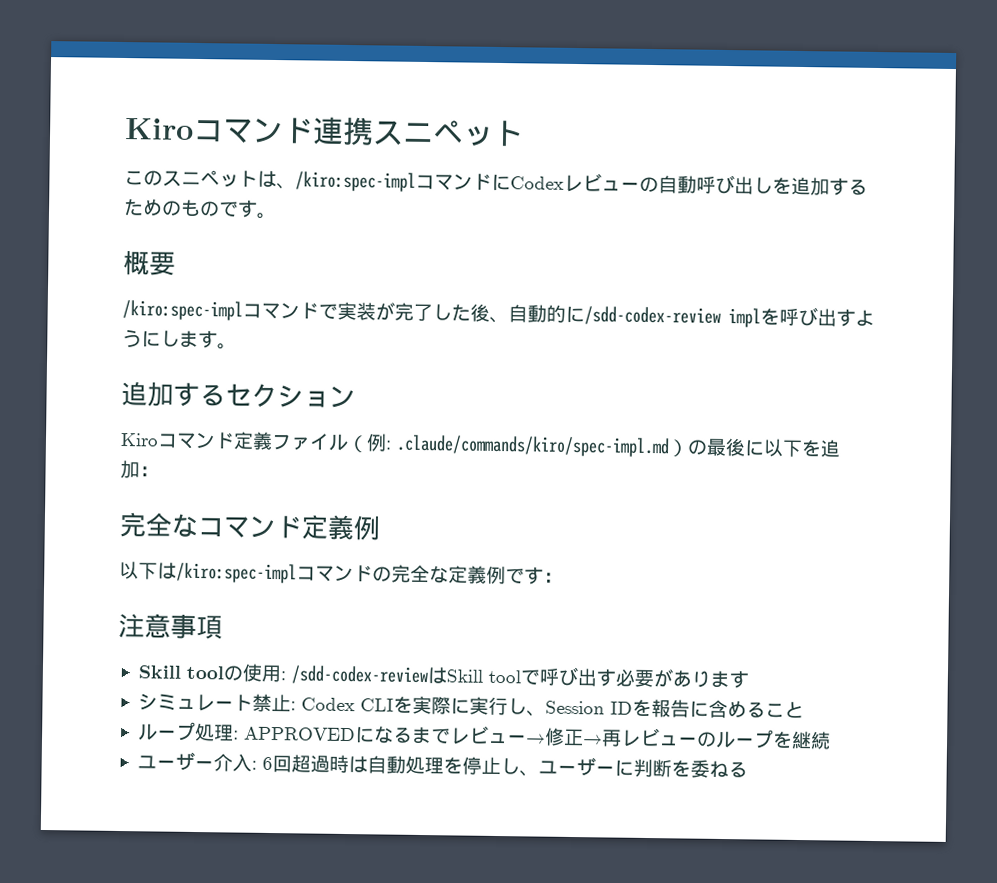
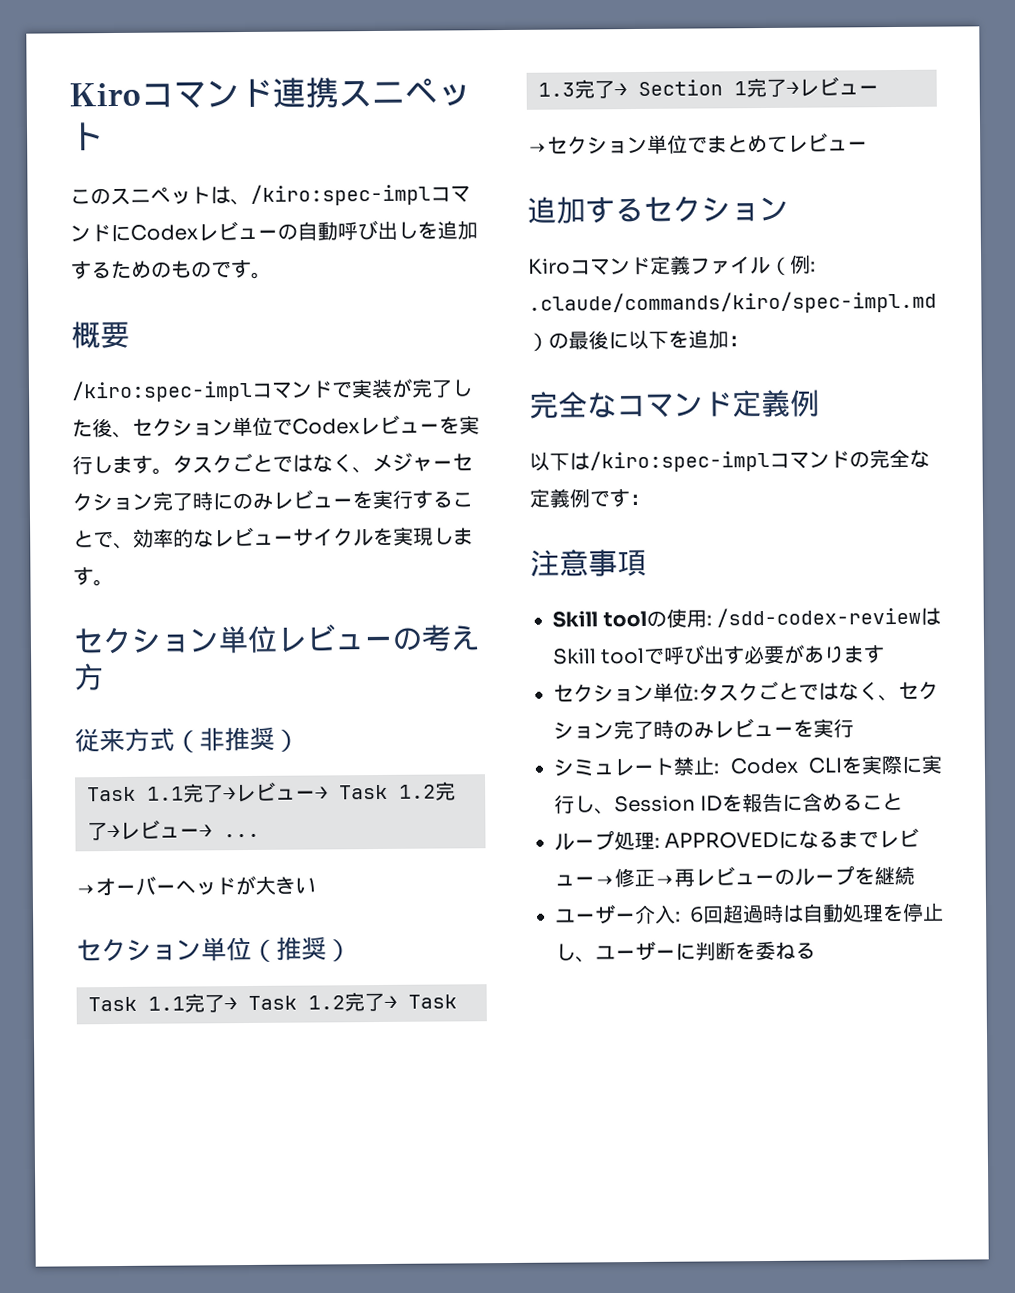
[508,304,875,328] [122,330,237,350] 自動的に/sdd-codex-review implを呼び出すようにします。 -> [132,414,480,437] [72,452,473,475] [72,489,473,512] [73,526,474,550] [73,567,114,587] [73,624,481,655] [74,663,104,691] [74,726,300,753] [87,781,456,803] [87,819,260,841] [75,875,316,897] [76,936,352,962] [88,992,457,1013] [538,76,879,99] [527,132,868,155] セクション単位でCodexレビューを実行します。タスクごとではなく、メジャーセクション完了時にのみレビューを実行することで、効率的なレビューサイクルを実現します。 // セクション単位レビューの考え方 // 従来方式（非推奨） // Task 1.1完了→レビュー→ Task 1.2完了→レビュー→ ... // →オーバーヘッドが大きい // セクション単位（推奨） // Task 1.1完了→ Task 1.2完了→ Task 1.3完了→ Section 1完了→レビュー // →セクション単位でまとめてレビュー
(749, 679) none -> [553,680,939,703] [553,718,854,740] // セクション単位:タスクごとではなく、セクション完了時のみレビューを実行

